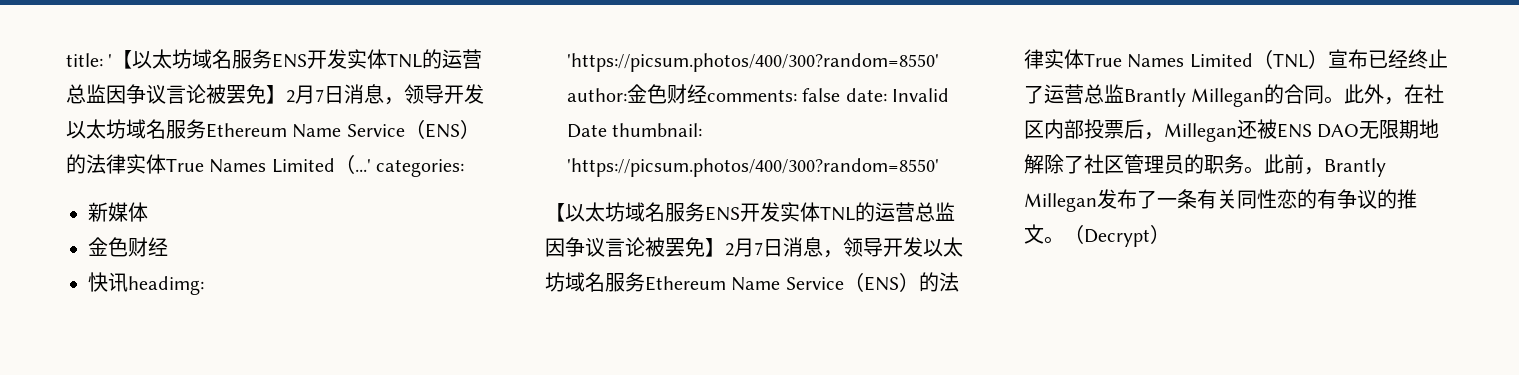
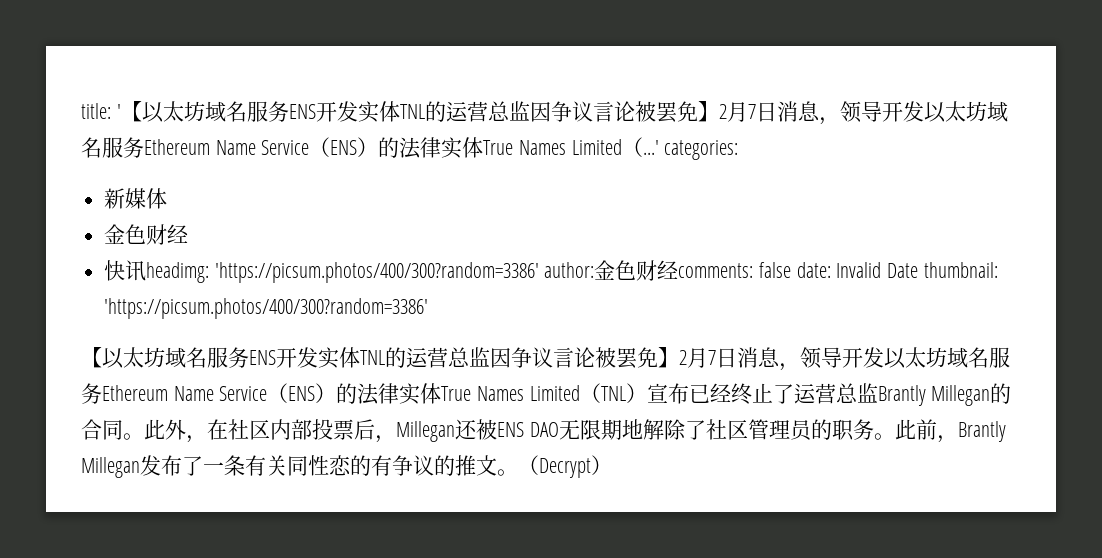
[567,53,939,72] 'https://picsum.photos/400/300?random=8550' -> [214,262,539,283] 'https://picsum.photos/400/300?random=3386'
[567,158,939,177] 'https://picsum.photos/400/300?random=8550' -> [104,298,429,319] 'https://picsum.photos/400/300?random=3386'

